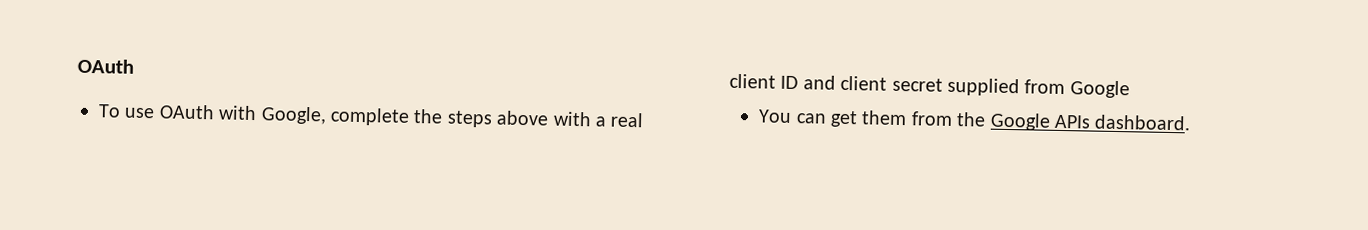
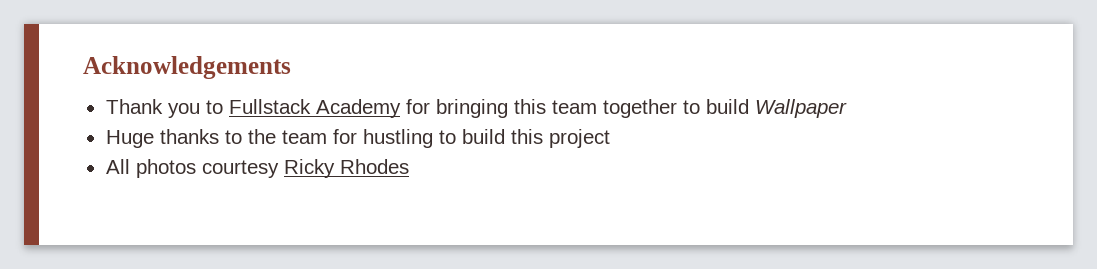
[77,58,134,74] [98,104,645,128] [729,73,1130,99] [758,109,1192,131] OAuth // To use OAuth with Google, complete the steps above with a real client ID and client secret supplied from Google // You can get them from the Google APIs dashboard. -> [83,56,291,79] [105,99,847,118] [105,129,610,148] [105,159,409,178] Acknowledgements // Thank you to Fullstack Academy for bringing this team together to build Wallpaper // Huge thanks to the team for hustling to build this project // All photos courtesy Ricky Rhodes

